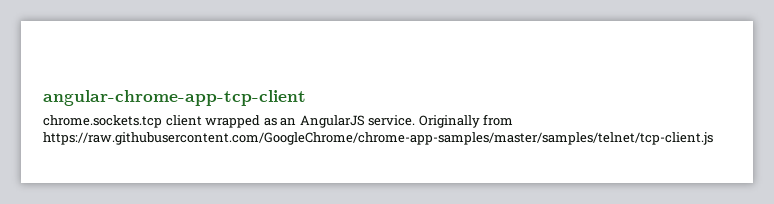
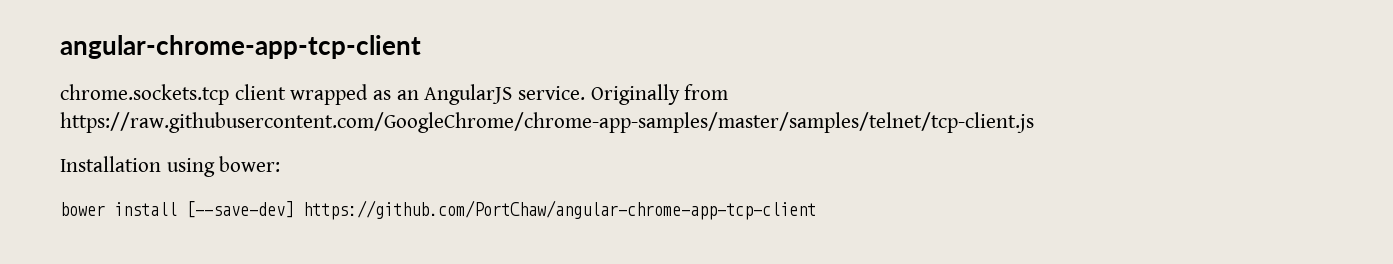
(713, 138) none -> [60,156,281,177] [60,200,816,220] // Installation using bower: // bower install [--save-dev] https://github.com/PortChaw/angular-chrome-app-tcp-client

